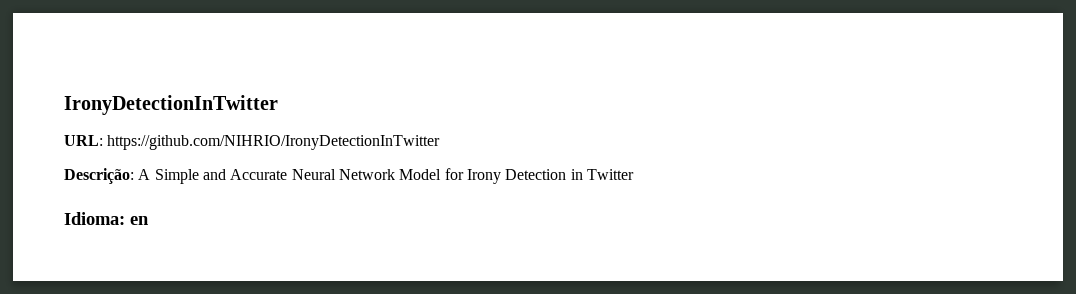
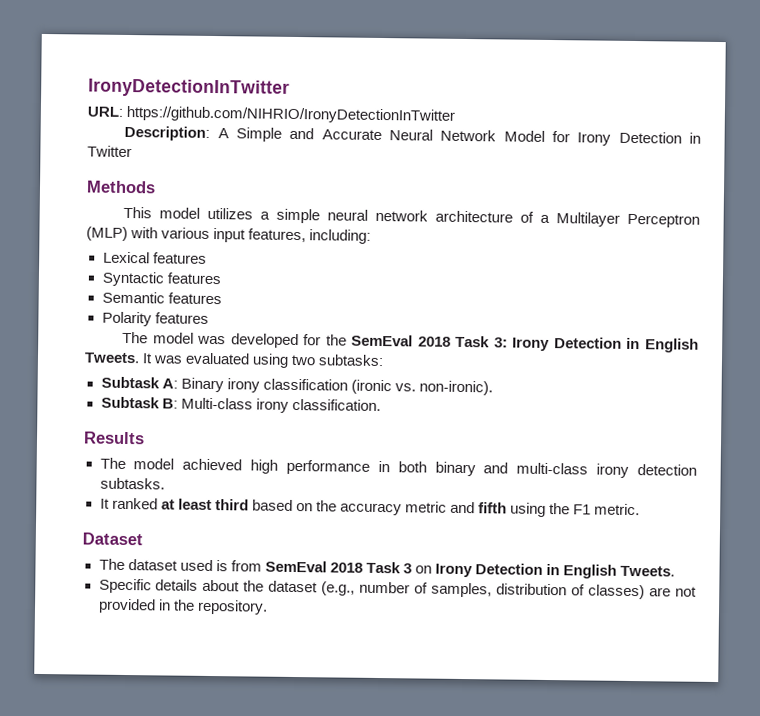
[64,168,134,184] Descrição: -> [124,125,211,141] Description:
[64,212,149,225] Idioma: en -> [86,180,156,194] [123,206,701,228] [86,226,372,244] [102,251,207,264] [101,271,221,287] [101,291,222,305] [101,311,209,327] [122,331,699,353] [84,352,385,368] [100,376,493,396] [100,396,381,413] [83,431,145,445] [99,457,698,478] [99,477,165,490] [99,497,641,517] [82,532,143,546] [98,558,676,579] [98,578,697,600] [97,598,268,615] Methods // This model utilizes a simple neural network architecture of a Multilayer Perceptron (MLP) with various input features, including: // Lexical features // Syntactic features // Semantic features // Polarity features // The model was developed for the SemEval 2018 Task 3: Irony Detection in English Tweets. It was evaluated using two subtasks: // Subtask A: Binary irony classification (ironic vs. non-ironic). // Subtask B: Multi-class irony classification. // Results // The model achieved high performance in both binary and multi-class irony detection subtasks. // It ranked at least third based on the accuracy metric and fifth using the F1 metric. // Dataset // The dataset used is from SemEval 2018 Task 3 on Irony Detection in English Tweets. // Specific details about the dataset (e.g., number of samples, distribution of classes) are not provided in the repository.

